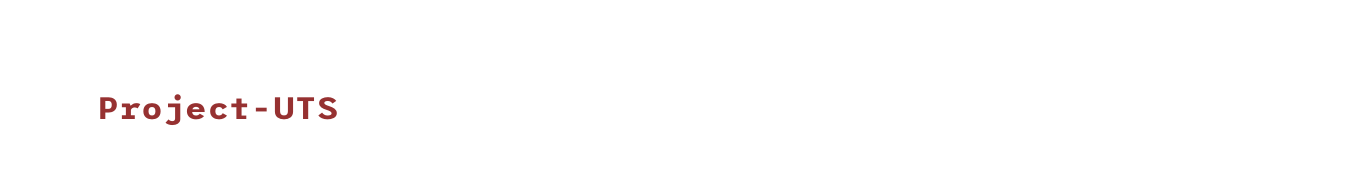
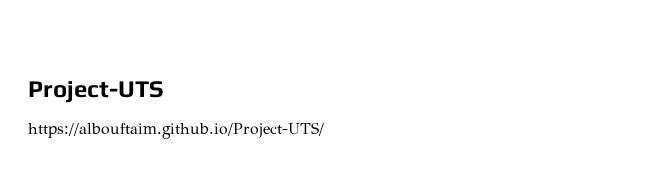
(339, 110) none -> [28,122,324,139] // https://albouftaim.github.io/Project-UTS/

